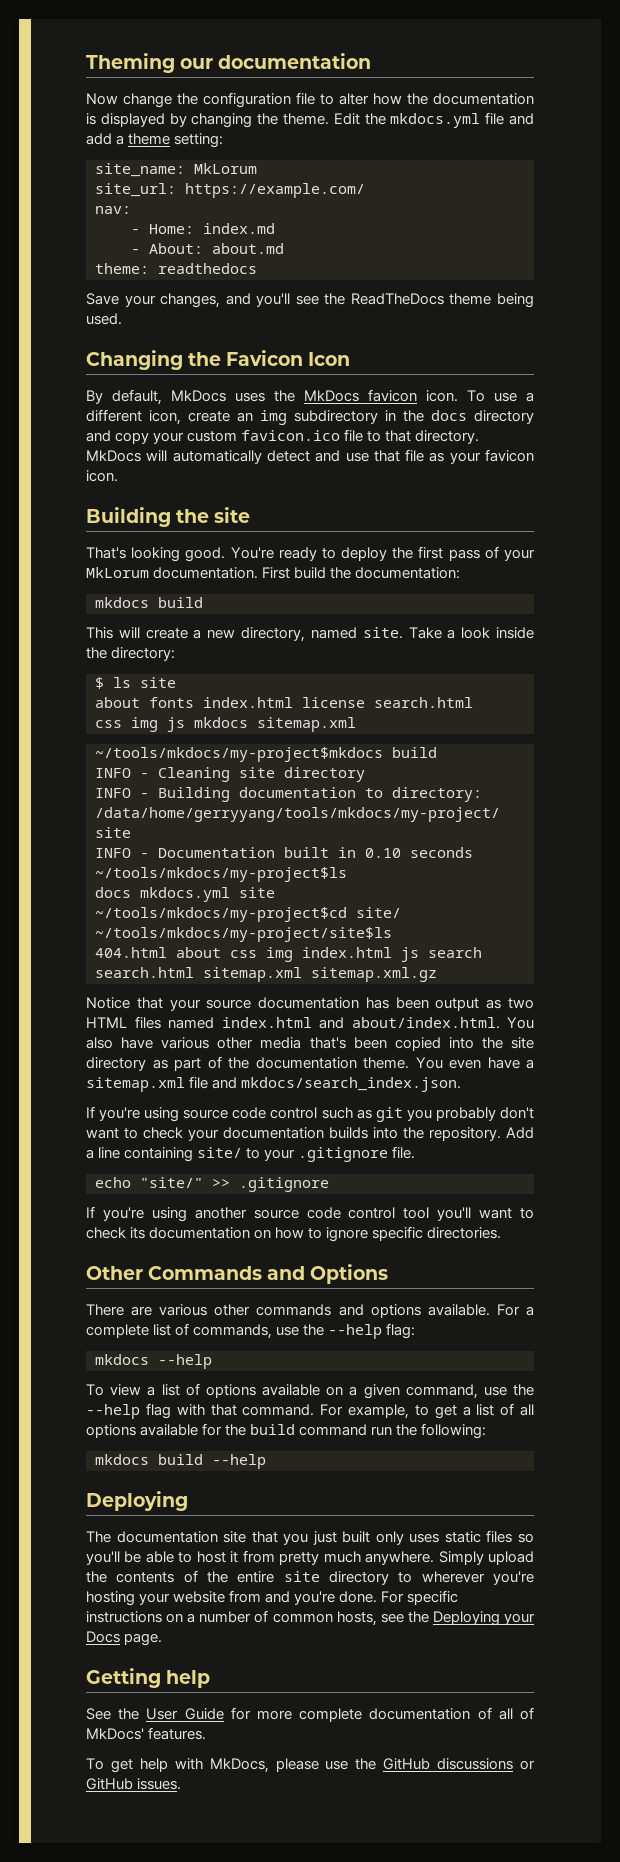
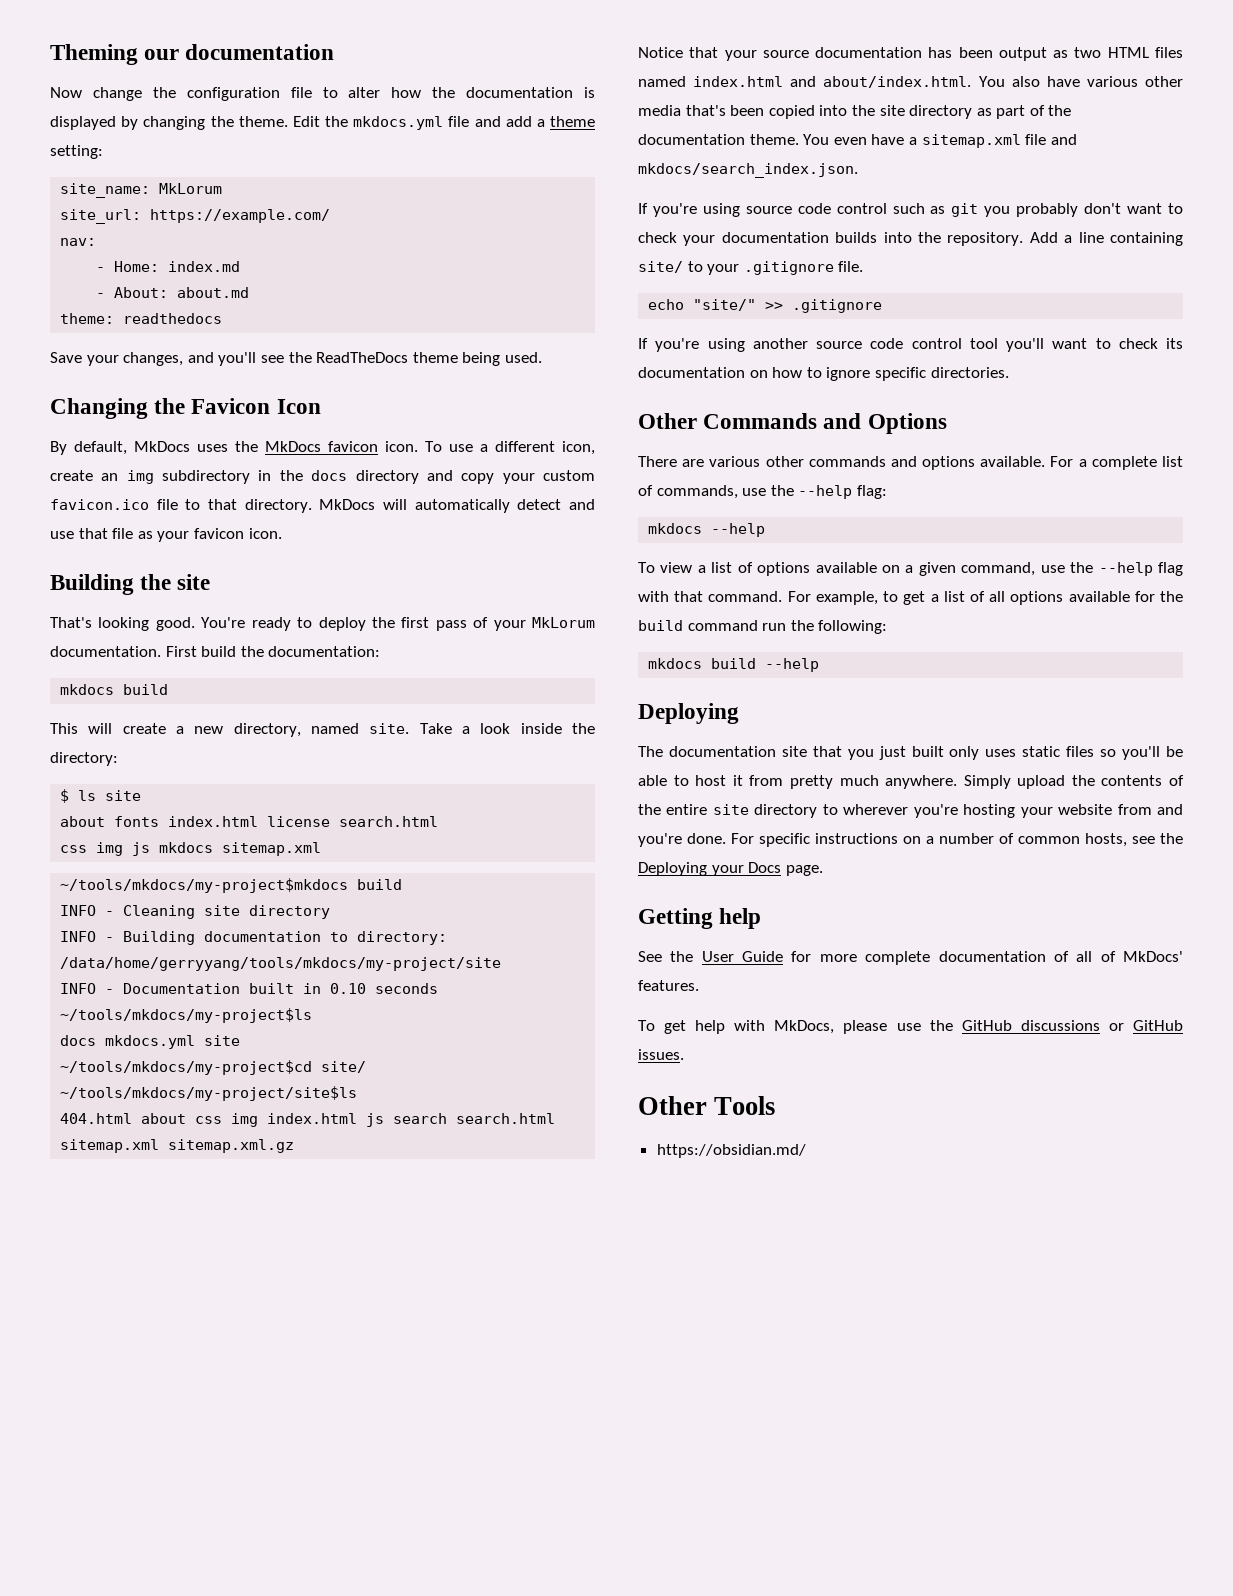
(182, 1784) none -> [638,1096,776,1115] [656,1144,806,1158] // Other Tools // https://obsidian.md/

